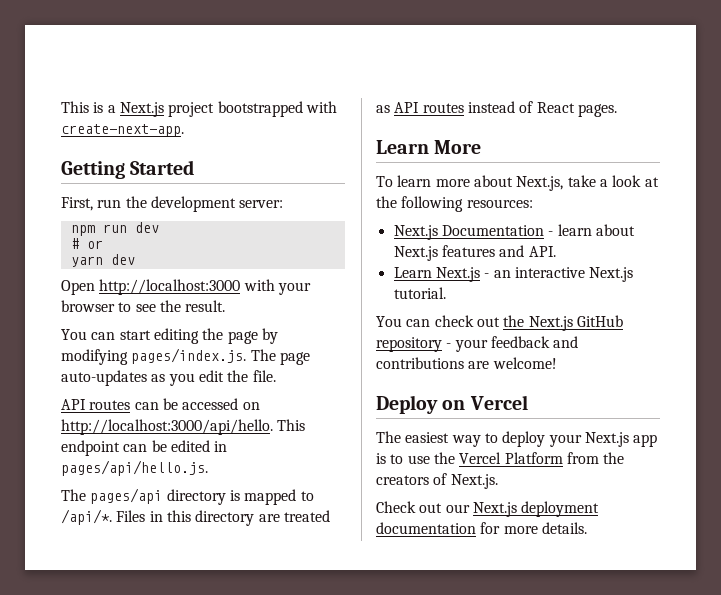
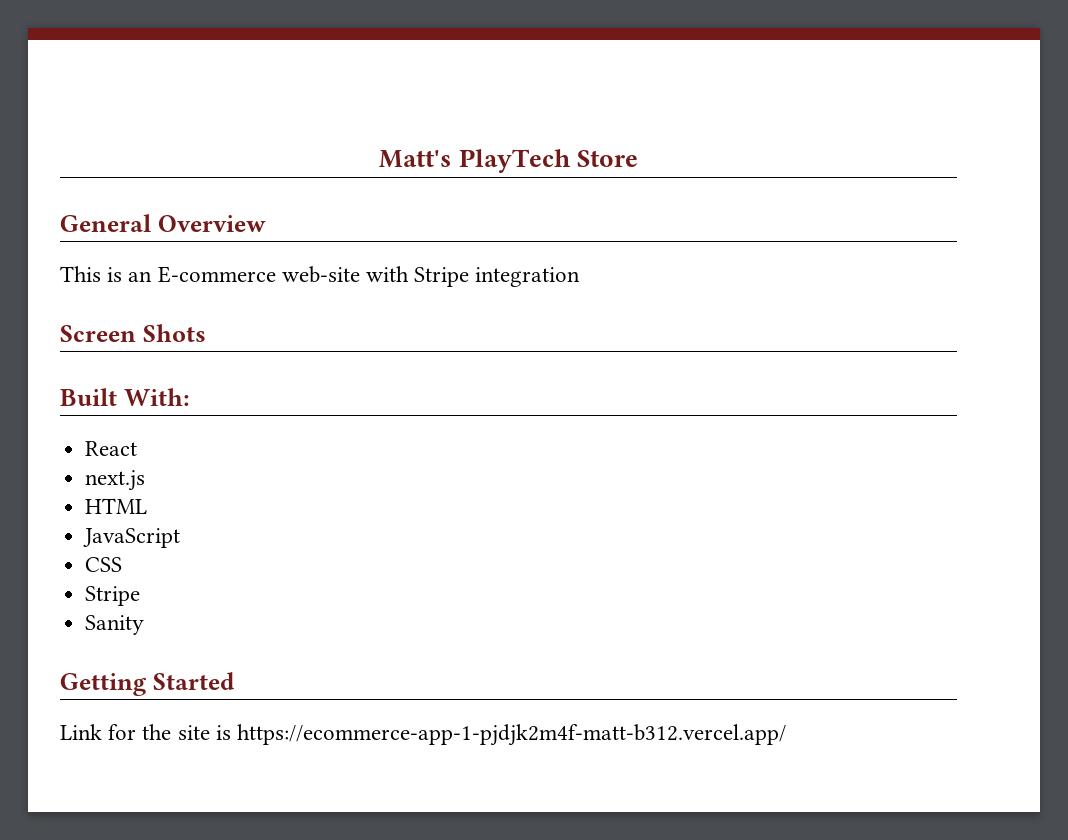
[61,101,337,117] [61,124,184,137] [61,160,195,179] [61,196,284,212] [70,222,159,236] [70,238,103,249] [70,254,135,267] [61,279,311,295] [61,300,226,312] [61,328,278,344] [61,348,310,365] [61,370,276,386] [61,398,260,410] [61,419,306,435] [61,440,228,456] [61,460,208,476] [61,488,314,505] [61,509,330,526] [376,101,617,117] [376,140,482,154] [376,175,659,191] [376,196,533,212] [393,224,635,240] [393,245,556,261] [393,267,634,282] [393,287,446,299] [376,315,623,331] [376,336,579,352] [376,357,557,369] [376,395,528,414] [376,431,658,447] [376,452,625,464] [376,473,498,489] [376,501,600,517] [376,522,587,534] This is a Next.js project bootstrapped with create-next-app. // Getting Started // First, run the development server: // npm run dev // # or // yarn dev // Open http://localhost:3000 with your browser to see the result. // You can start editing the page by modifying pages/index.js. The page auto-updates as you edit the file. // API routes can be accessed on http://localhost:3000/api/hello. This endpoint can be edited in pages/api/hello.js. // The pages/api directory is mapped to /api/*. Files in this directory are treated as API routes instead of React pages. // Learn More // To learn more about Next.js, take a look at the following resources: // Next.js Documentation - learn about Next.js features and API. // Learn Next.js - an interactive Next.js tutorial. // You can check out the Next.js GitHub repository - your feedback and contributions are welcome! // Deploy on Vercel // The easiest way to deploy your Next.js app is to use the Vercel Platform from the creators of Next.js. // Check out our Next.js deployment documentation for more details. -> [379,149,638,173] [60,214,266,232] [60,266,581,287] [60,324,206,342] [60,388,190,406] [85,441,138,456] [85,470,146,491] [85,498,148,514] [83,528,181,548] [85,557,123,572] [85,586,141,606] [85,615,145,635] [60,672,235,696] [60,724,787,746] Matt's PlayTech Store // General Overview // This is an E-commerce web-site with Stripe integration // Screen Shots // Built With: // React // next.js // HTML // JavaScript // CSS // Stripe // Sanity // Getting Started // Link for the site is https://ecommerce-app-1-pjdjk2m4f-matt-b312.vercel.app/

